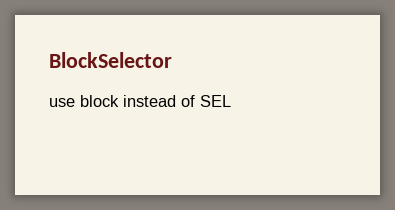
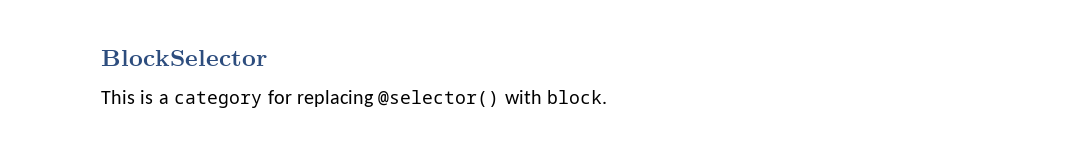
[49,95,231,107] use block instead of SEL -> [101,90,608,108] This is a category for replacing @selector() with block.

